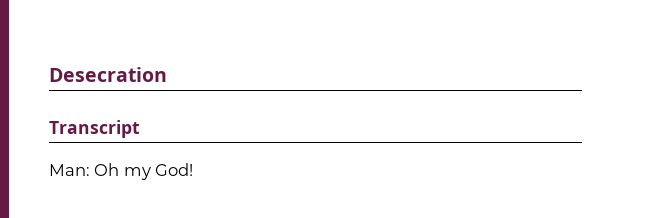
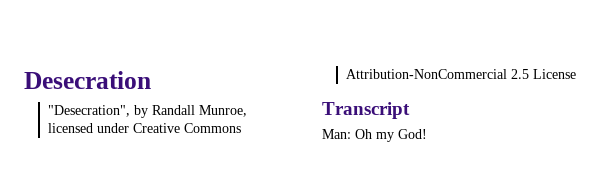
(167, 74) none -> [47,105,247,118] [47,123,241,133] [345,69,576,79] // "Desecration", by Randall Munroe, licensed under Creative Commons Attribution-NonCommercial 2.5 License

